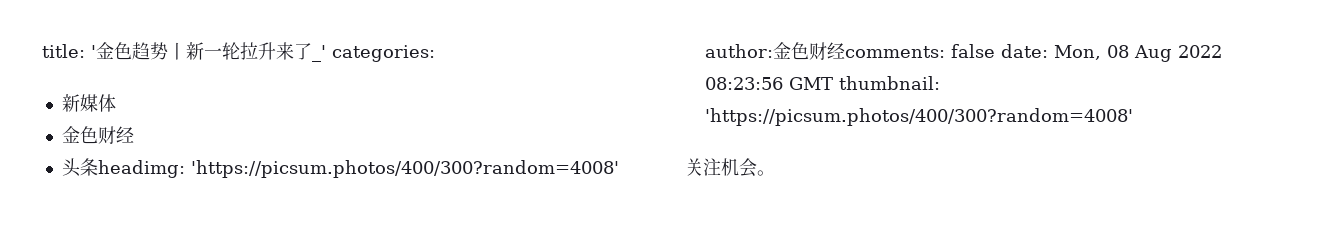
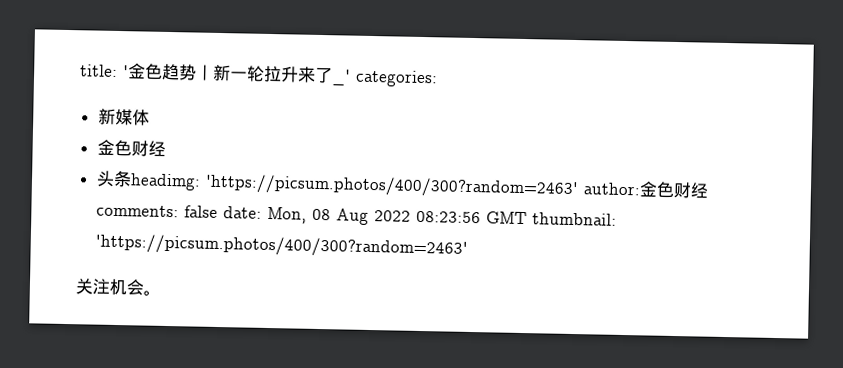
[190,160,619,178] 'https://picsum.photos/400/300?random=4008' -> [204,173,579,200] 'https://picsum.photos/400/300?random=2463'
[704,108,1133,126] 'https://picsum.photos/400/300?random=4008' -> [94,233,468,259] 'https://picsum.photos/400/300?random=2463'

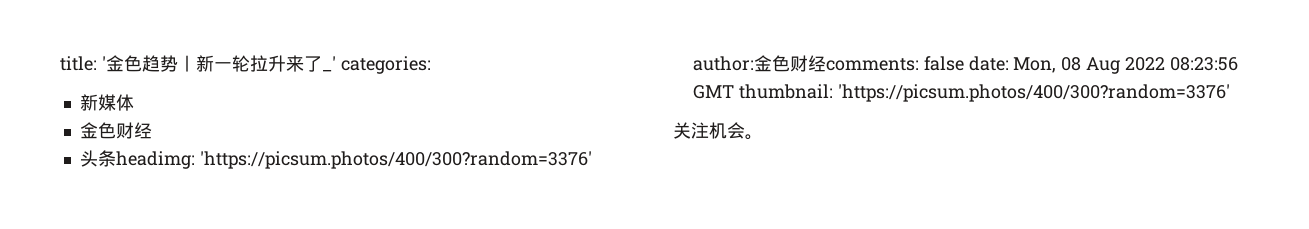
[204,173,579,200] 'https://picsum.photos/400/300?random=2463' -> [199,151,592,169] 'https://picsum.photos/400/300?random=3376'
[94,233,468,259] 'https://picsum.photos/400/300?random=2463' -> [837,84,1230,102] 'https://picsum.photos/400/300?random=3376'

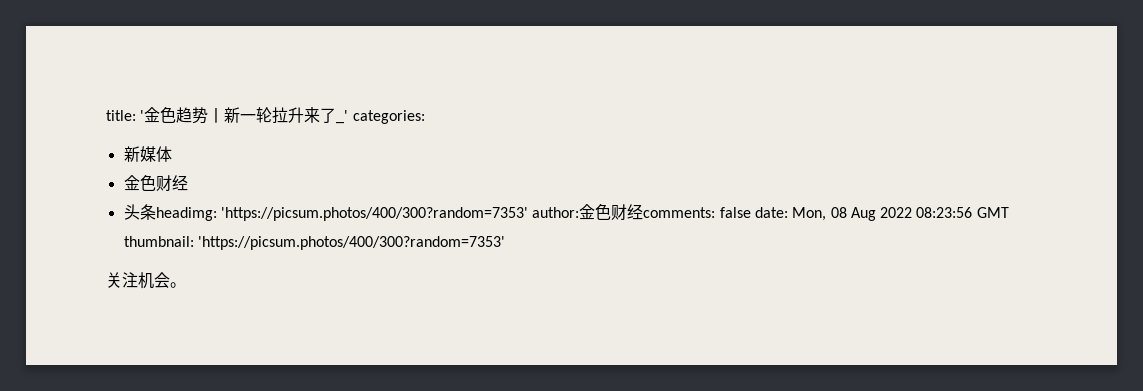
[199,151,592,169] 'https://picsum.photos/400/300?random=3376' -> [220,207,528,221] 'https://picsum.photos/400/300?random=7353'
[837,84,1230,102] 'https://picsum.photos/400/300?random=3376' -> [197,236,505,250] 'https://picsum.photos/400/300?random=7353'

